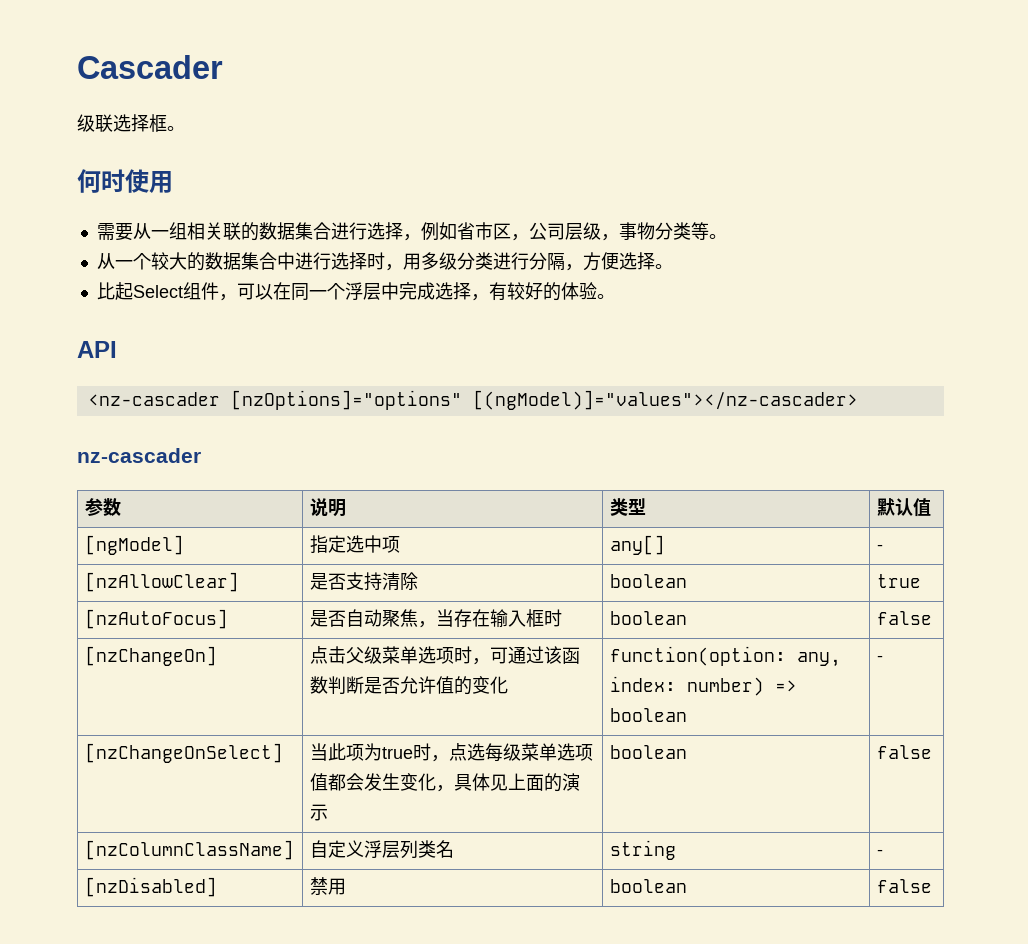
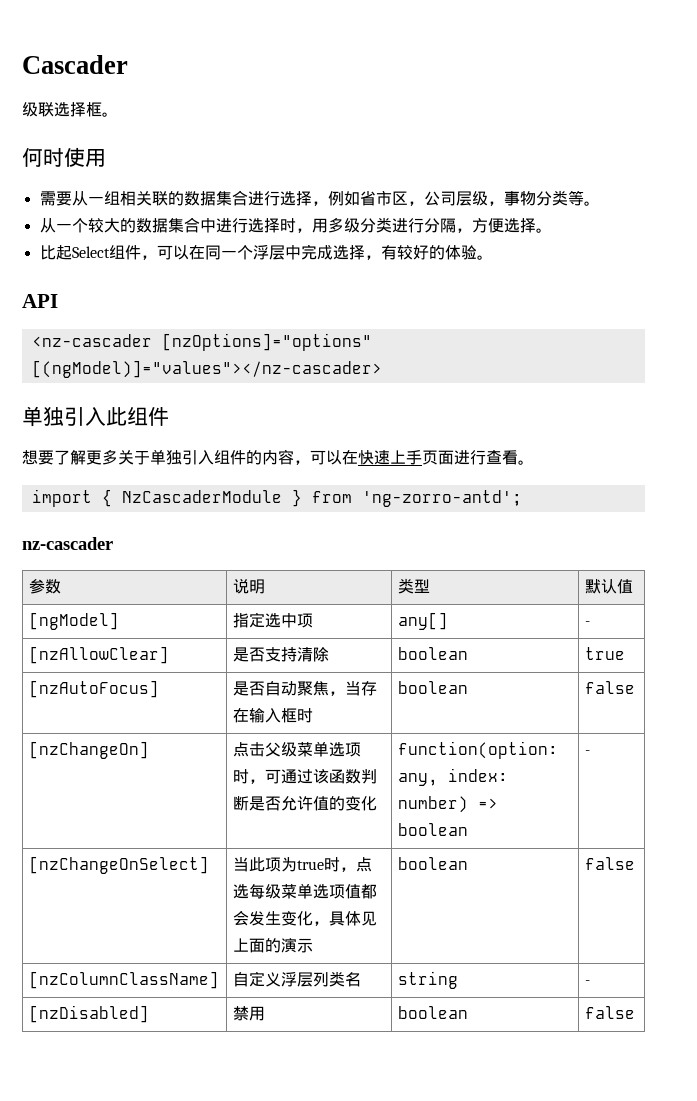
(858, 400) none -> [22,406,169,427] [22,449,534,465] [31,489,522,507] // 单独引入此组件 // 想要了解更多关于单独引入组件的内容，可以在快速上手页面进行查看。 // import { NzCascaderModule } from 'ng-zorro-antd';

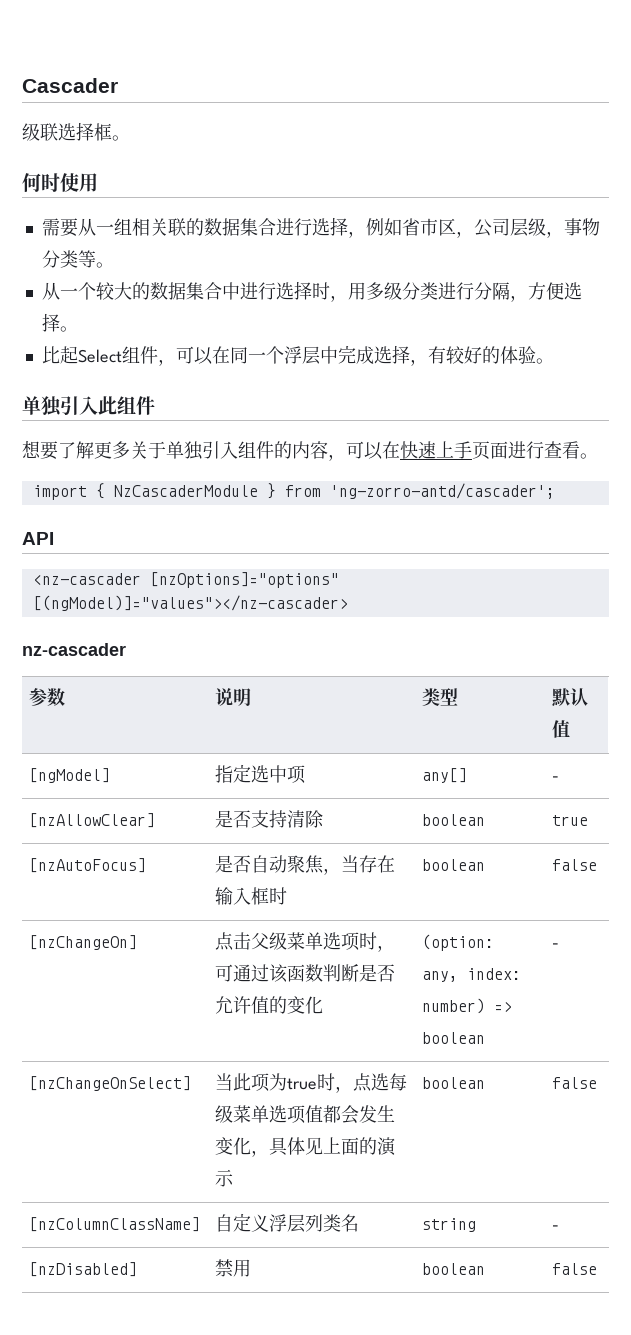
[22,294,58,308] [31,333,372,351] [31,360,382,378] // API // <nz-cascader [nzOptions]="options" [(ngModel)]="values"></nz-cascader> -> (554, 361) none
[361,490,522,507] 'ng-zorro-antd'; -> [329,483,555,499] [22,532,54,545] [32,572,339,588] [32,595,348,611] 'ng-zorro-antd/cascader'; // API // <nz-cascader [nzOptions]="options" [(ngModel)]="values"></nz-cascader>
[397,741,558,759] function(option: -> [422,934,495,951] (option:

